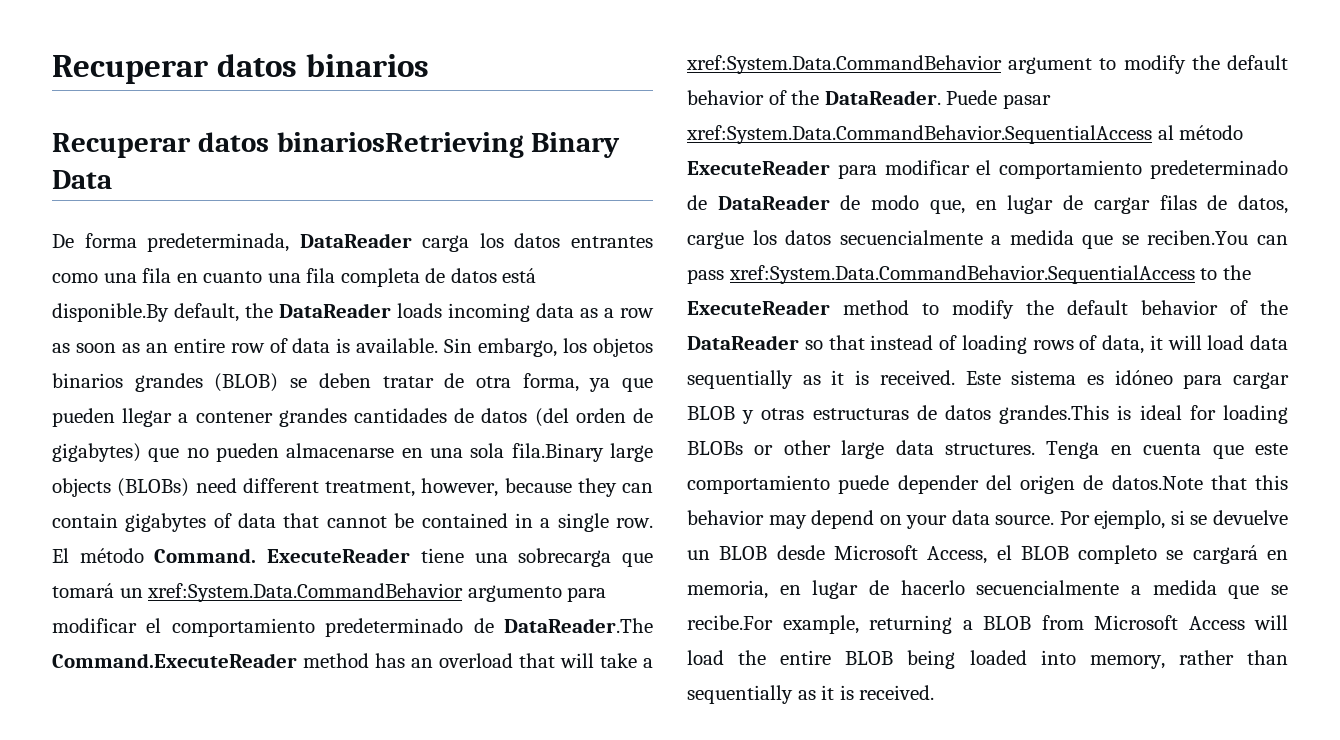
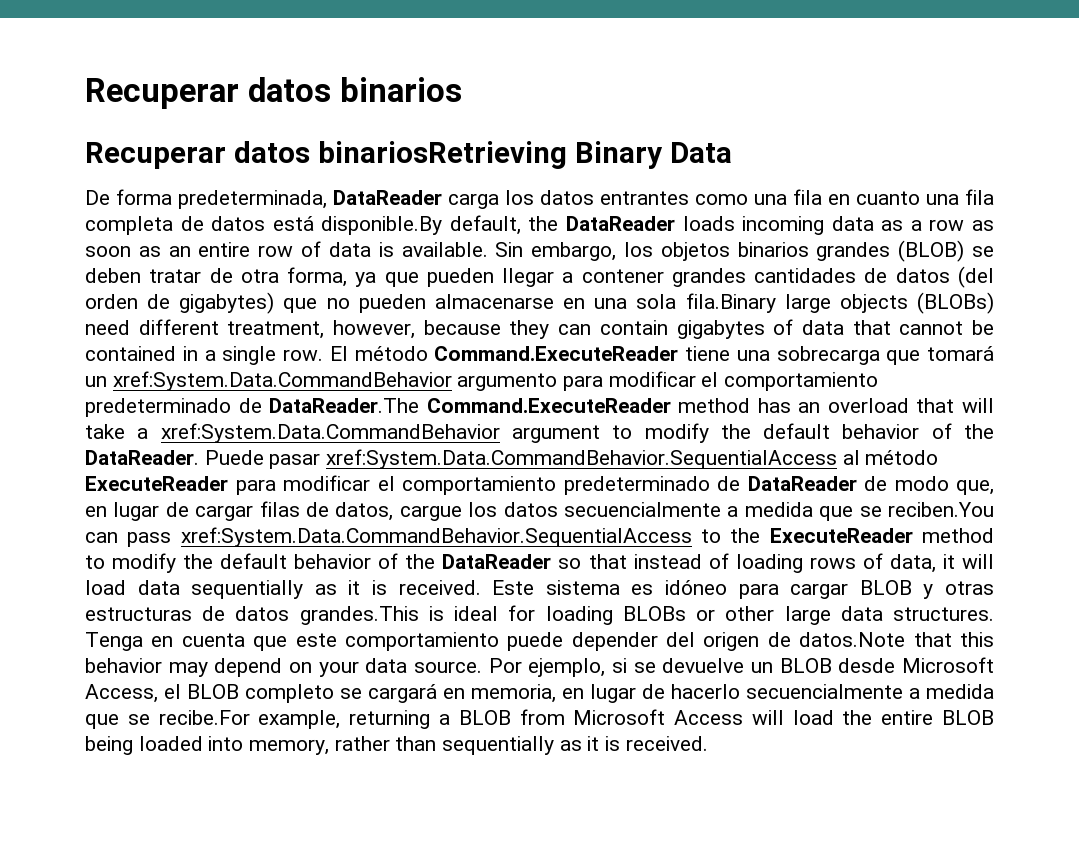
[154,548,411,563] Command. ExecuteReader -> [434,346,679,361] Command.ExecuteReader

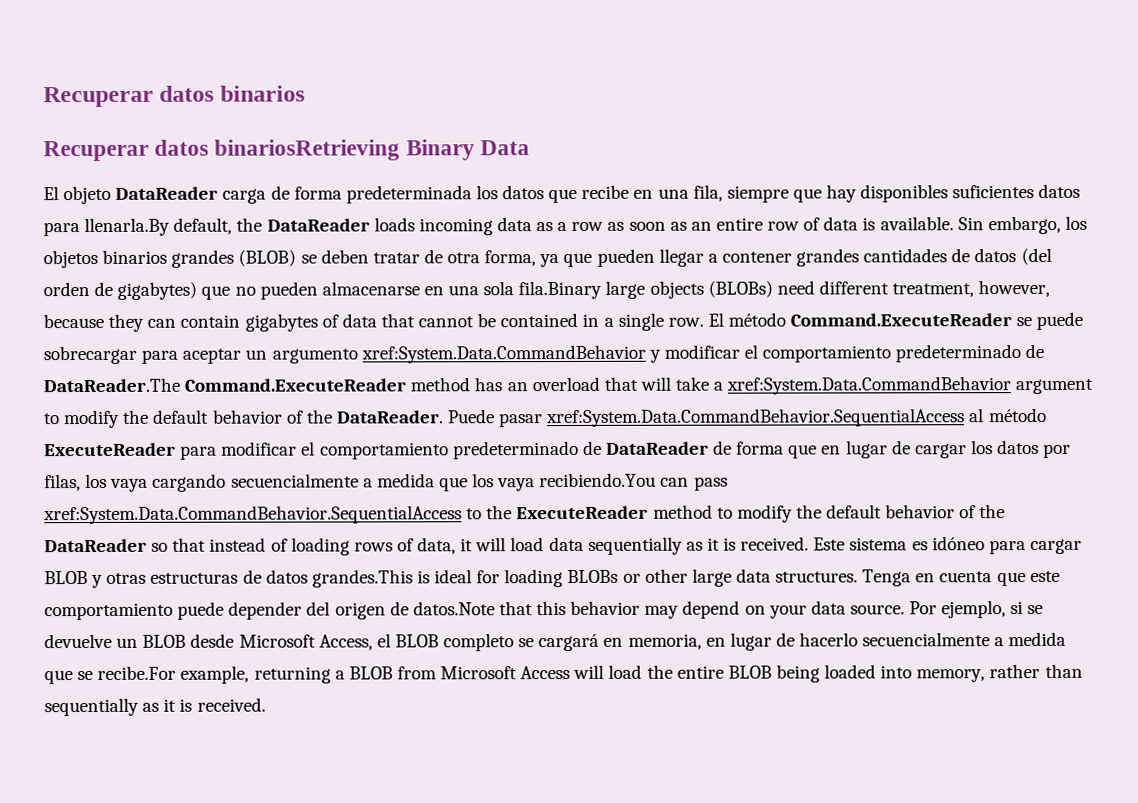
[85,189,994,209] [85,216,443,235] De forma predeterminada, DataReader carga los datos entrantes como una fila en cuanto una fila completa de datos está disponible.By -> [43,183,1081,205] [43,217,171,237] El objeto DataReader carga de forma predeterminada los datos que recibe en una fila, siempre que hay disponibles suficientes datos para llenarla.By
[685,346,994,365] [85,371,604,391] tiene una sobrecarga que tomará un xref:System.Data.CommandBehavior argumento para -> [1016,311,1084,331] [43,344,661,365] se puede sobrecargar para aceptar un argumento xref:System.Data.CommandBehavior y
[894,476,994,495] modo que, -> [736,441,818,459] forma que
[259,501,994,521] filas de datos, cargue los datos secuencialmente a medida que se reciben.You -> [970,440,1072,459] [44,472,657,492] los datos por filas, los vaya cargando secuencialmente a medida que los vaya recibiendo.You

